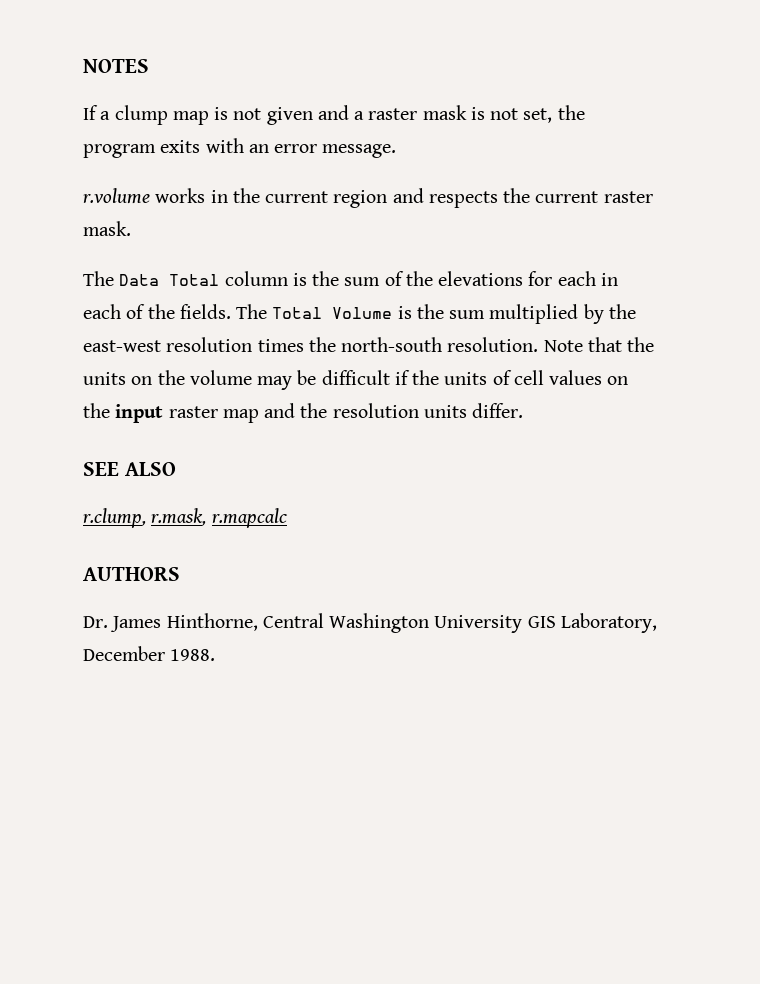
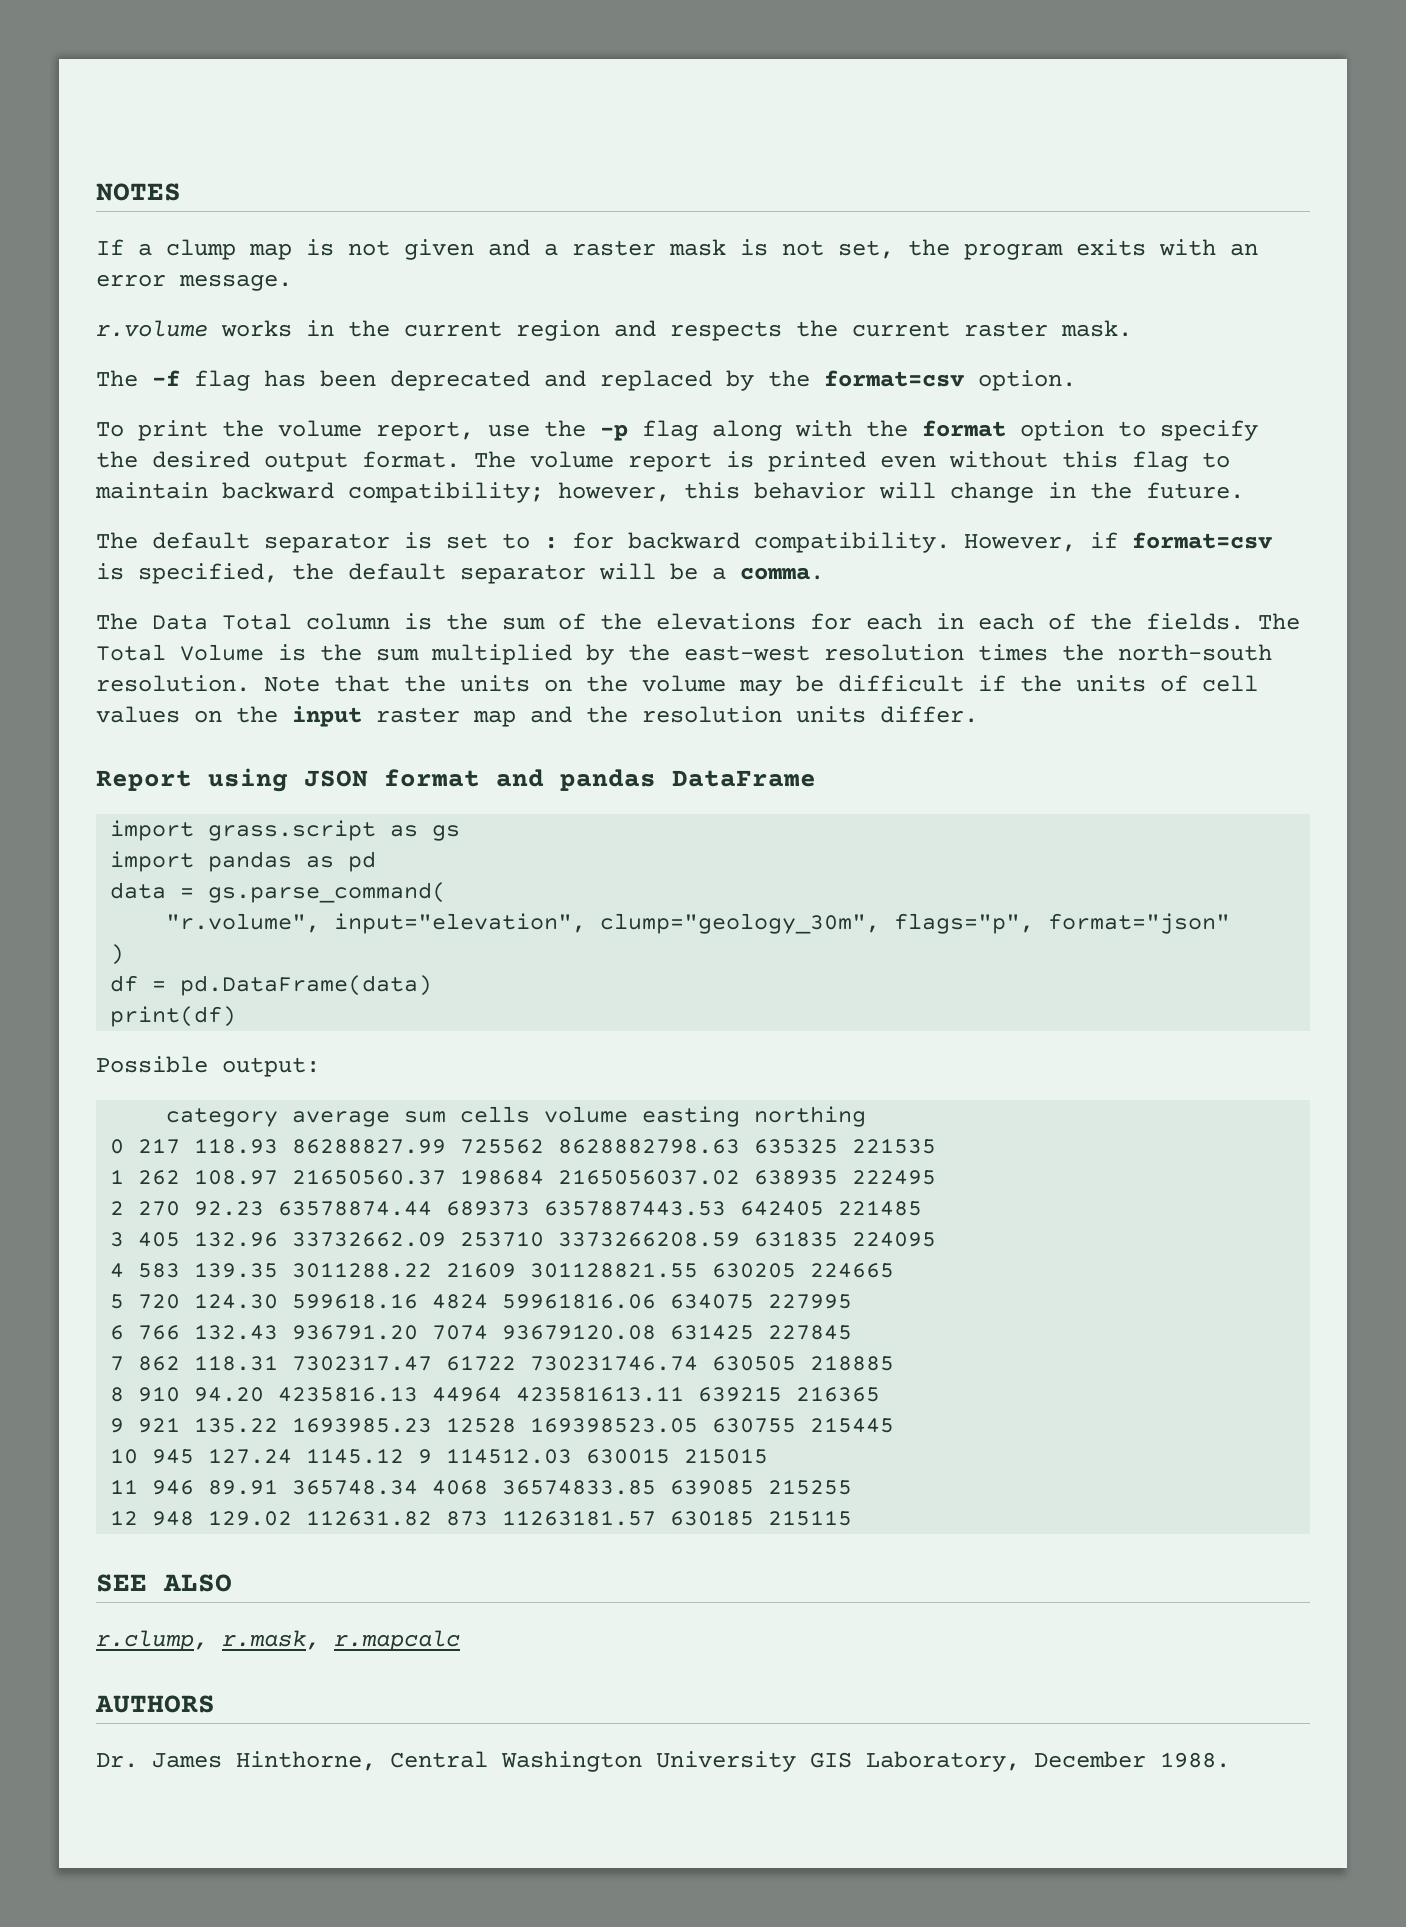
(131, 228) none -> [96,370,1076,391] [96,420,1258,441] [96,451,1230,472] [95,482,1244,503] [96,532,1272,553] [96,563,824,584] // The -f flag has been deprecated and replaced by the format=csv option. // To print the volume report, use the -p flag along with the format option to specify the desired output format. The volume report is printed even without this flag to maintain backward compatibility; however, this behavior will change in the future. // The default separator is set to : for backward compatibility. However, if format=csv is specified, the default separator will be a comma.
(524, 410) none -> [96,768,816,792] [110,820,461,841] [110,851,377,872] [110,882,447,903] [166,913,1231,934] [110,944,125,965] [110,975,433,996] [110,1006,237,1027] [96,1056,320,1077] [166,1106,867,1127] [110,1138,937,1154] [110,1169,937,1185] [110,1200,923,1216] [110,1231,937,1247] [110,1262,895,1278] [110,1293,853,1309] [110,1324,853,1340] [110,1355,895,1371] [110,1386,881,1402] [110,1417,895,1433] [110,1448,769,1464] [110,1479,853,1495] [110,1510,853,1526] // Report using JSON format and pandas DataFrame // import grass.script as gs // import pandas as pd // data = gs.parse_command( // "r.volume", input="elevation", clump="geology_30m", flags="p", format="json" // ) // df = pd.DataFrame(data) // print(df) // Possible output: // category average sum cells volume easting northing // 0 217 118.93 86288827.99 725562 8628882798.63 635325 221535 // 1 262 108.97 21650560.37 198684 2165056037.02 638935 222495 // 2 270 92.23 63578874.44 689373 6357887443.53 642405 221485 // 3 405 132.96 33732662.09 253710 3373266208.59 631835 224095 // 4 583 139.35 3011288.22 21609 301128821.55 630205 224665 // 5 720 124.30 599618.16 4824 59961816.06 634075 227995 // 6 766 132.43 936791.20 7074 93679120.08 631425 227845 // 7 862 118.31 7302317.47 61722 730231746.74 630505 218885 // 8 910 94.20 4235816.13 44964 423581613.11 639215 216365 // 9 921 135.22 1693985.23 12528 169398523.05 630755 215445 // 10 945 127.24 1145.12 9 114512.03 630015 215015 // 11 946 89.91 365748.34 4068 36574833.85 639085 215255 // 12 948 129.02 112631.82 873 11263181.57 630185 215115

